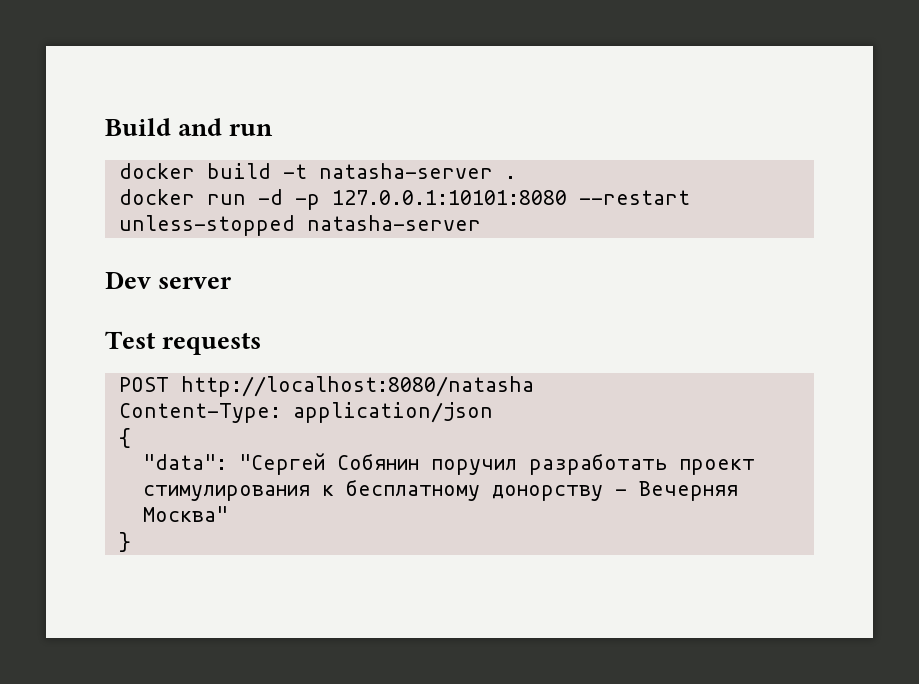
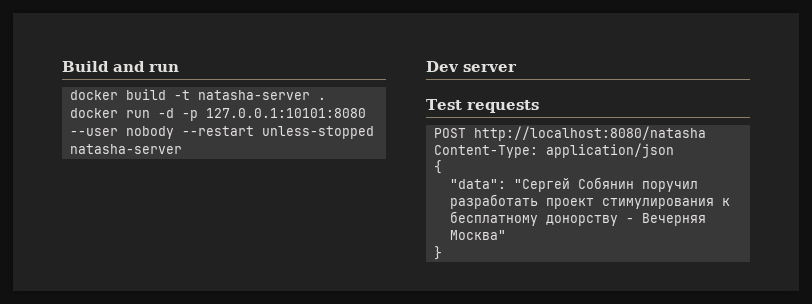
(567, 197) none -> [70,126,175,139] --user nobody

